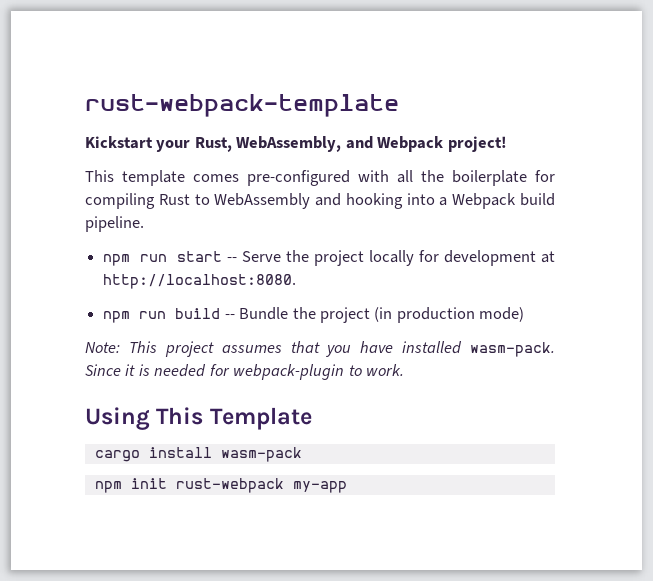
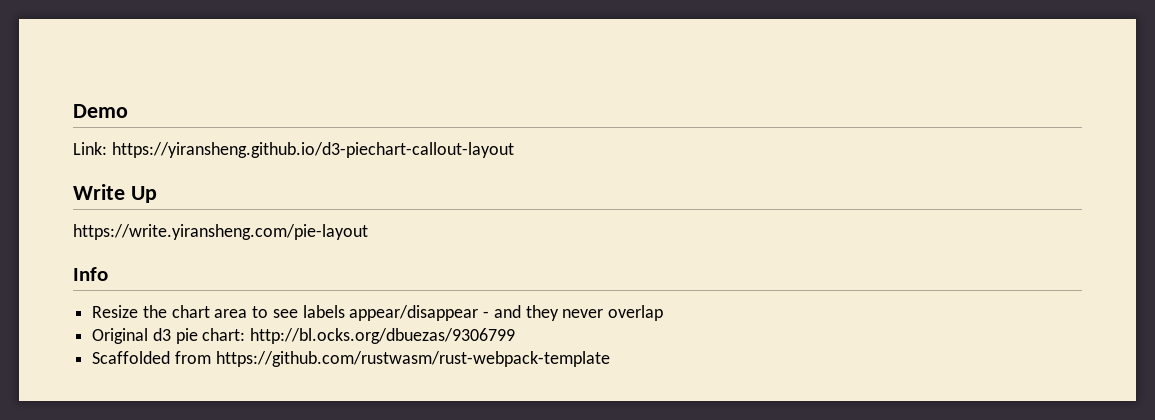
[85,94,399,117] [85,136,507,152] [85,170,555,186] [85,193,555,209] [85,216,144,232] [103,250,555,266] [103,274,297,289] [103,307,525,323] [85,341,555,357] [85,364,405,380] [85,407,312,430] [94,447,302,462] [94,478,347,493] rust-webpack-template // Kickstart your Rust, WebAssembly, and Webpack project! // This template comes pre-configured with all the boilerplate for compiling Rust to WebAssembly and hooking into a Webpack build pipeline. // npm run start -- Serve the project locally for development at http://localhost:8080. // npm run build -- Bundle the project (in production mode) // Note: This project assumes that you have installed wasm-pack. Since it is needed for webpack-plugin to work. // Using This Template // cargo install wasm-pack // npm init rust-webpack my-app -> [73,104,128,118] [73,142,514,158] [73,184,157,203] [73,224,368,240] [73,267,108,281] [92,305,663,321] [92,328,516,344] [92,351,610,367] Demo // Link: https://yiransheng.github.io/d3-piechart-callout-layout // Write Up // https://write.yiransheng.com/pie-layout // Info // Resize the chart area to see labels appear/disappear - and they never overlap // Original d3 pie chart: http://bl.ocks.org/dbuezas/9306799 // Scaffolded from https://github.com/rustwasm/rust-webpack-template

